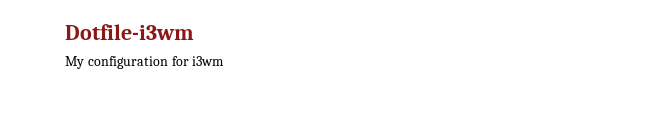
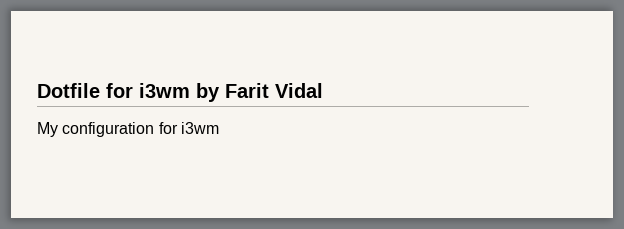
[65,24,194,40] Dotfile-i3wm -> [37,83,323,102] Dotfile for i3wm by Farit Vidal

